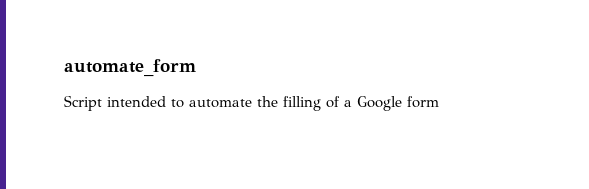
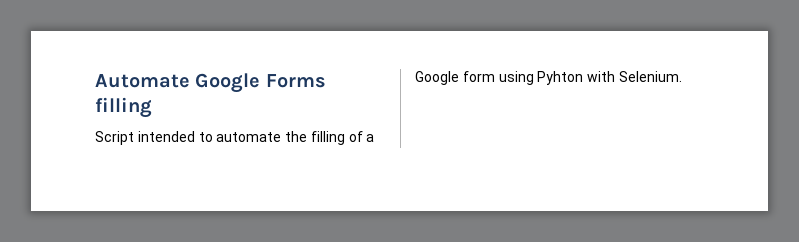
[64,59,196,77] automate_form -> [95,73,326,93] [95,97,152,118] Automate Google Forms filling
(439, 102) none -> [498,71,682,85] using Pyhton with Selenium.

